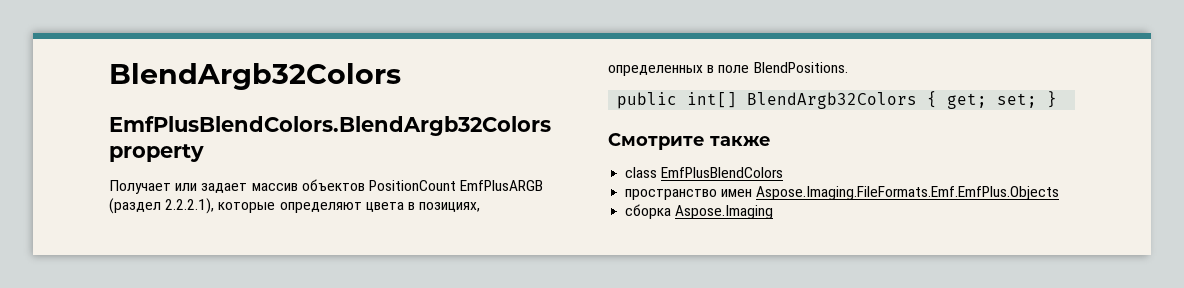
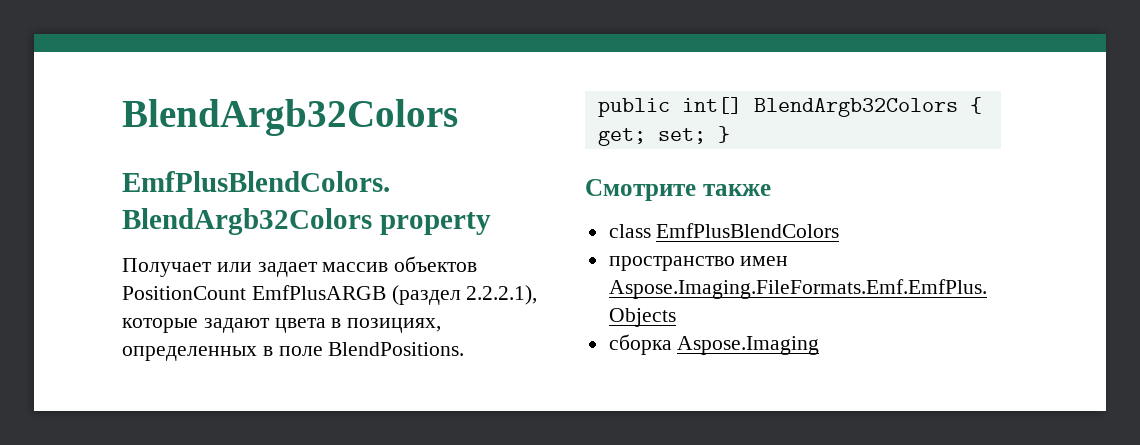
[279,202,362,213] определяют -> [203,318,270,333] задают

